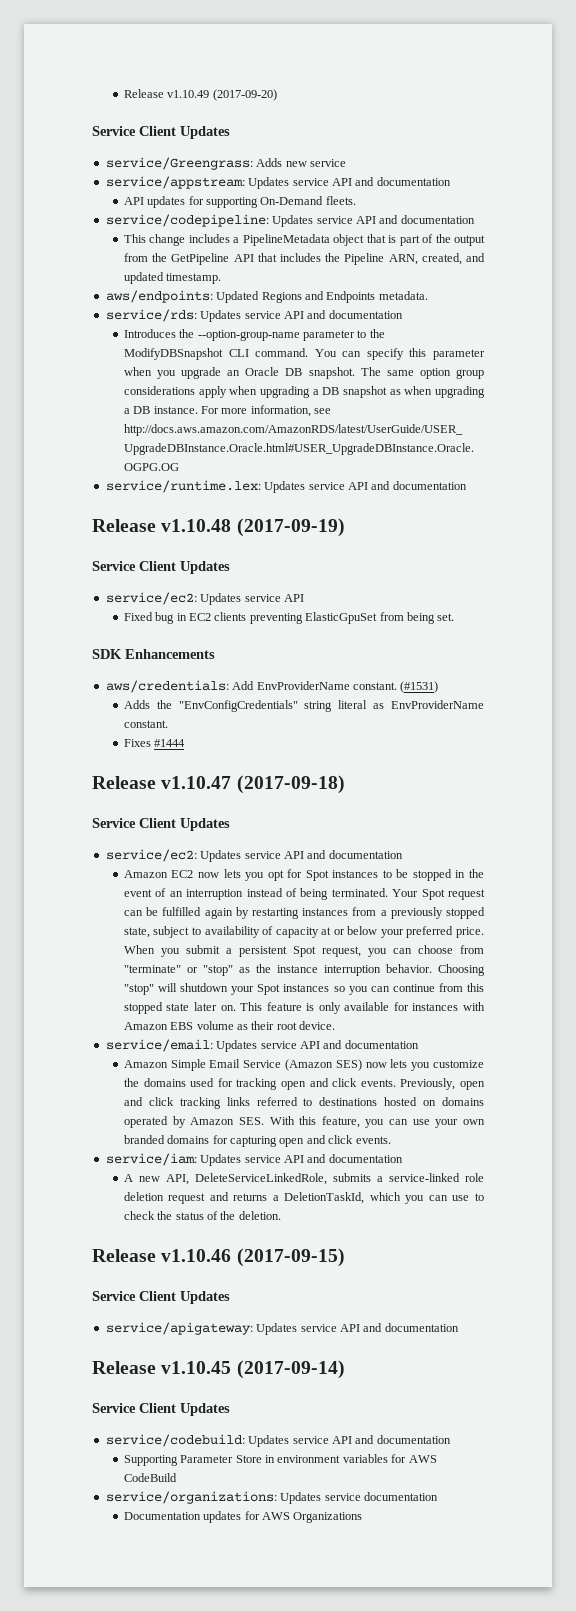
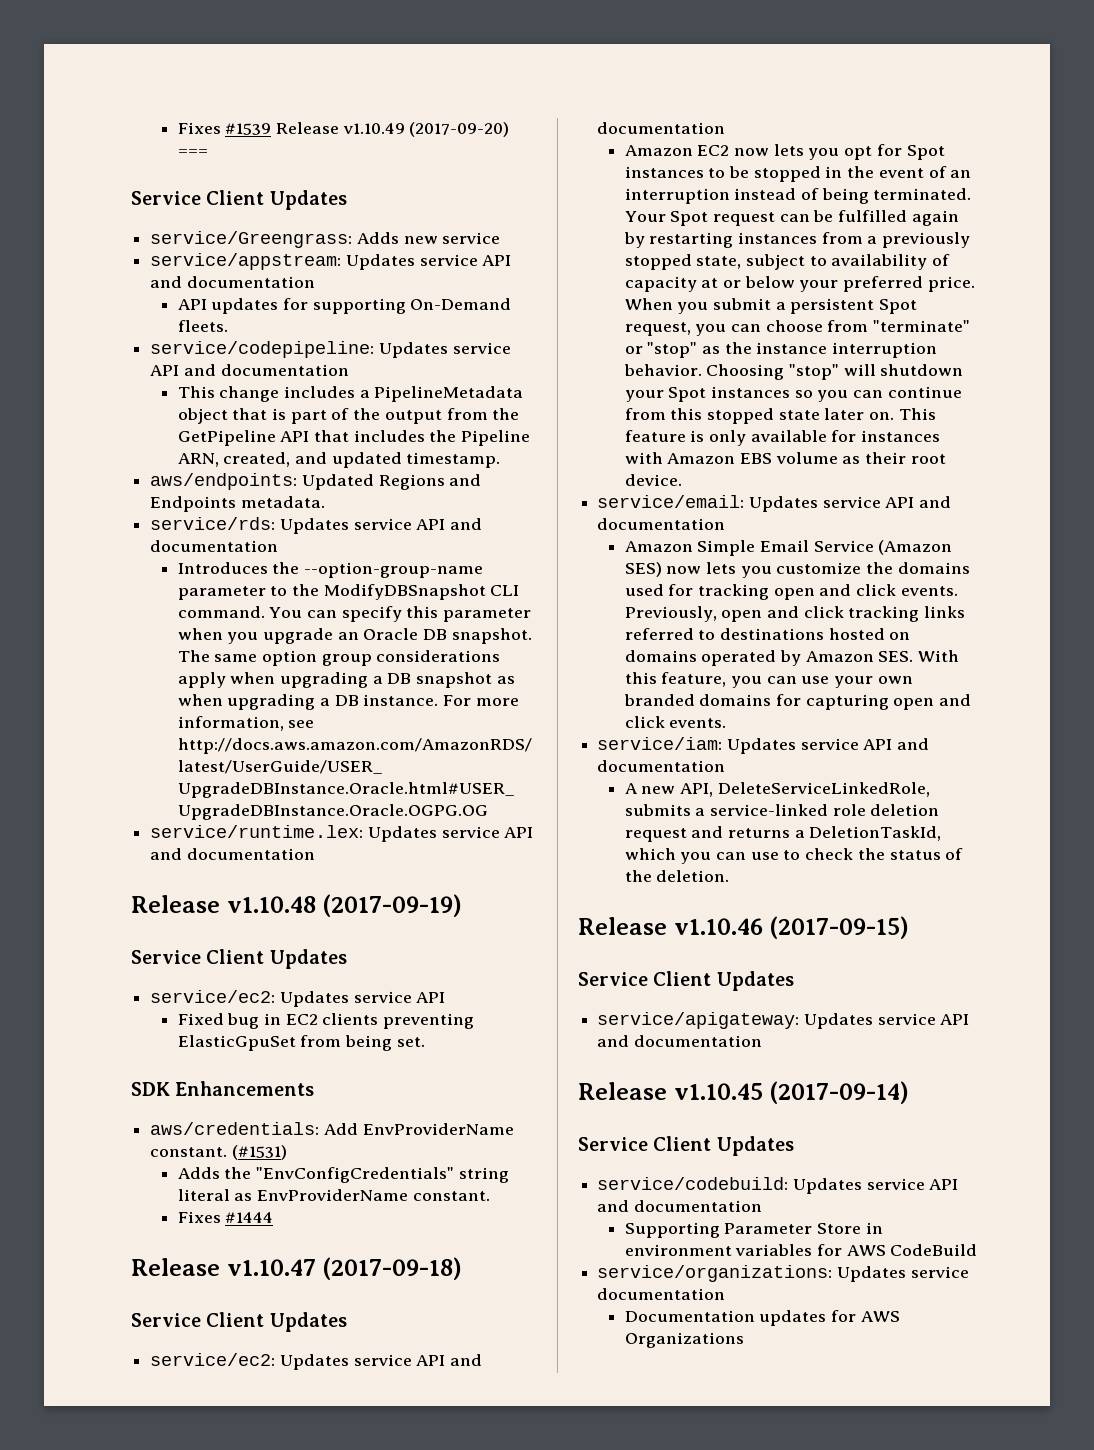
(123, 93) none -> [177,122,272,135] Fixes #1539
(277, 95) none -> [177,149,208,156] ===

